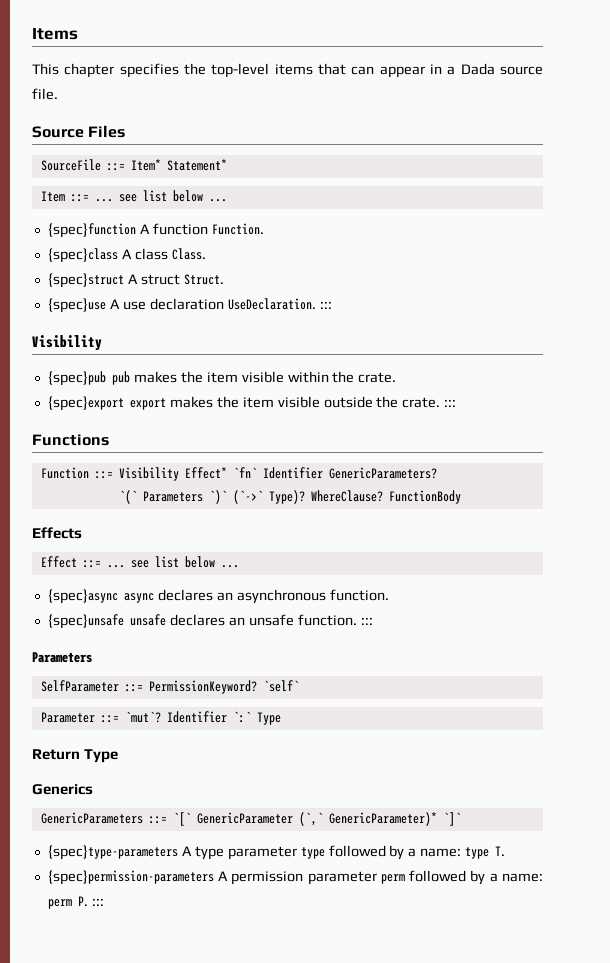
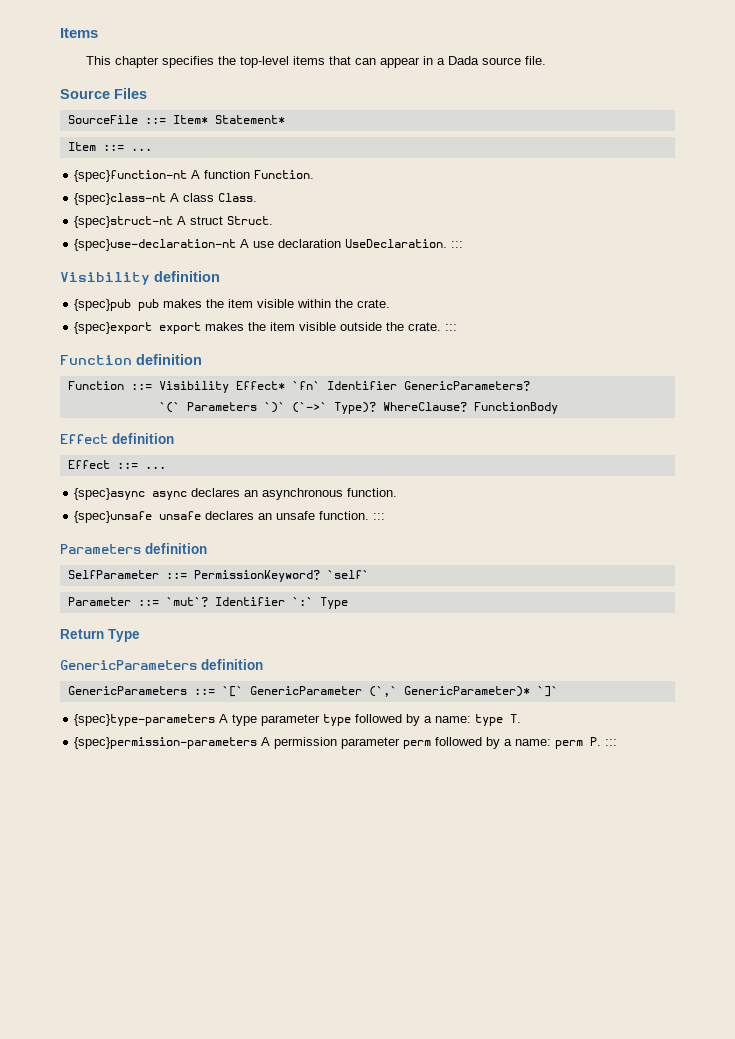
[118,190,227,202] [47,223,136,238] see list below ... // {spec}function -> [74,170,188,182] // {spec}function-nt
[47,248,118,263] {spec}class -> [74,193,167,205] {spec}class-nt
[47,273,124,288] {spec}struct -> [74,216,174,228] {spec}struct-nt
[47,298,106,313] {spec}use -> [74,239,237,251] {spec}use-declaration-nt
(102, 343) none -> [154,271,220,282] definition
[32,434,109,446] Functions -> [60,354,202,365] Function definition
[32,527,82,539] Effects -> [60,433,174,444] Effect definition
[130,556,239,568] see list below ... -> (166, 467) none
(92, 657) none -> [145,543,207,554] definition
[32,784,93,795] Generics -> [60,659,263,670] GenericParameters definition

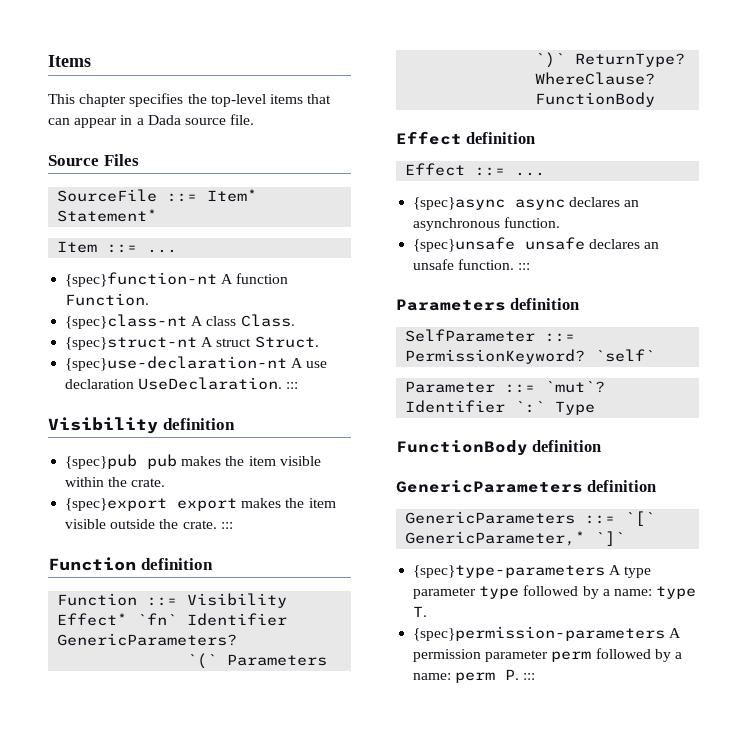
[291,402,376,414] (`->` Type)? -> [575,53,686,67] ReturnType?
[60,629,140,642] Return Type -> [396,440,602,456] FunctionBody definition
[249,686,530,697] GenericParameter (`,` GenericParameter)* -> [405,531,586,546] GenericParameter,*

